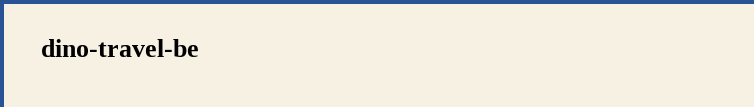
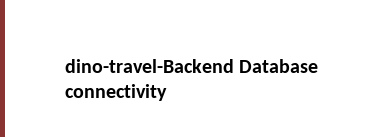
[41,39,199,57] dino-travel-be -> [65,59,319,73] [65,84,167,101] dino-travel-Backend Database connectivity

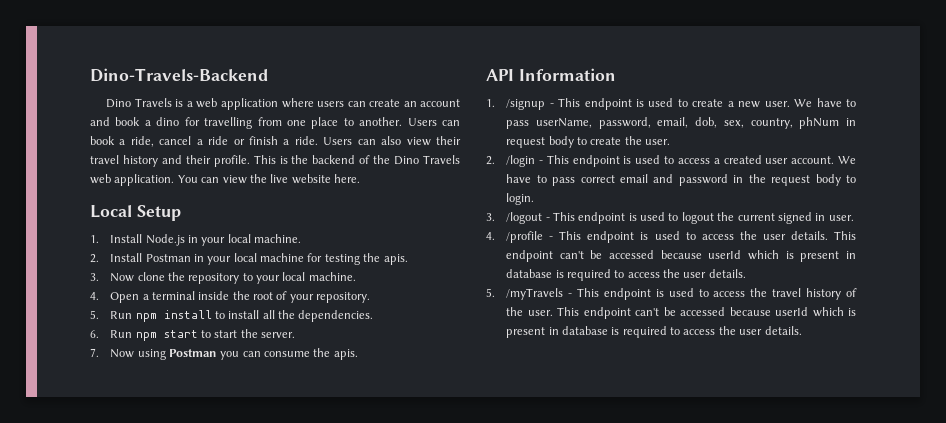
[65,59,319,73] [65,84,167,101] dino-travel-Backend Database connectivity -> [90,68,268,82] [106,98,460,110] [90,117,461,129] [90,136,461,147] [90,155,461,167] [90,174,360,186] [90,205,181,221] [90,234,302,246] [90,253,408,265] [90,272,356,284] [90,291,371,303] [90,310,374,322] [90,329,296,341] [90,348,358,360] [486,68,616,81] [486,98,856,110] [506,117,856,129] [506,136,671,148] [486,155,856,167] [506,174,856,186] [506,193,535,205] [486,212,854,224] [486,231,856,243] [506,250,856,262] [506,269,746,281] [486,288,857,300] [506,307,856,319] [506,326,802,338] Dino-Travels-Backend // Dino Travels is a web application where users can create an account and book a dino for travelling from one place to another. Users can book a ride, cancel a ride or finish a ride. Users can also view their travel history and their profile. This is the backend of the Dino Travels web application. You can view the live website here. // Local Setup // 1. Install Node.js in your local machine. // 2. Install Postman in your local machine for testing the apis. // 3. Now clone the repository to your local machine. // 4. Open a terminal inside the root of your repository. // 5. Run npm install to install all the dependencies. // 6. Run npm start to start the server. // 7. Now using Postman you can consume the apis. // API Information // 1. /signup - This endpoint is used to create a new user. We have to pass userName, password, email, dob, sex, country, phNum in request body to create the user. // 2. /login - This endpoint is used to access a created user account. We have to pass correct email and password in the request body to login. // 3. /logout - This endpoint is used to logout the current signed in user. // 4. /profile - This endpoint is used to access the user details. This endpoint can't be accessed because userId which is present in database is required to access the user details. // 5. /myTravels - This endpoint is used to access the travel history of the user. This endpoint can't be accessed because userId which is present in database is required to access the user details.

